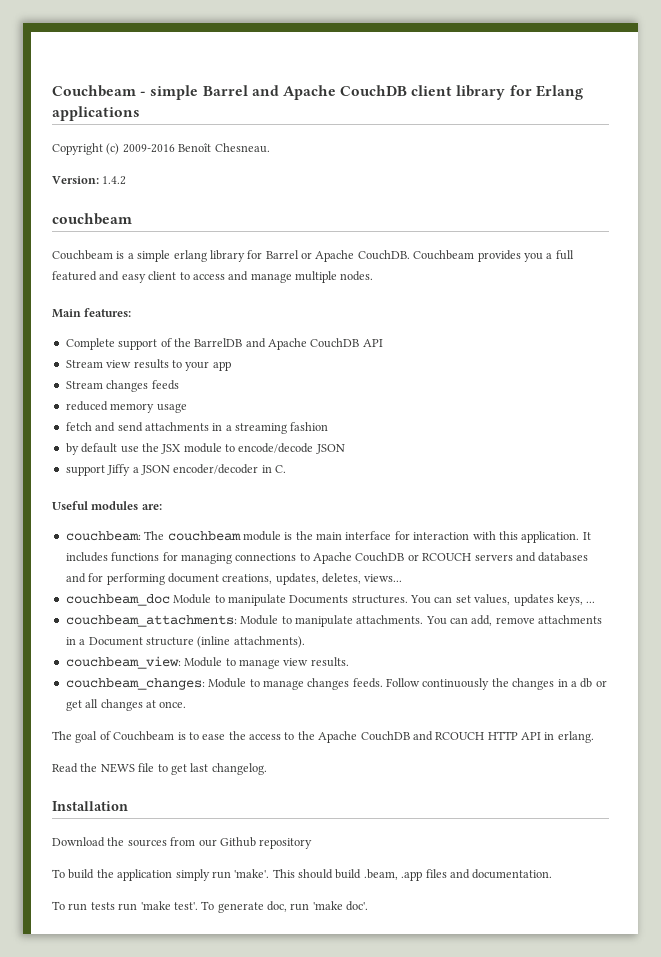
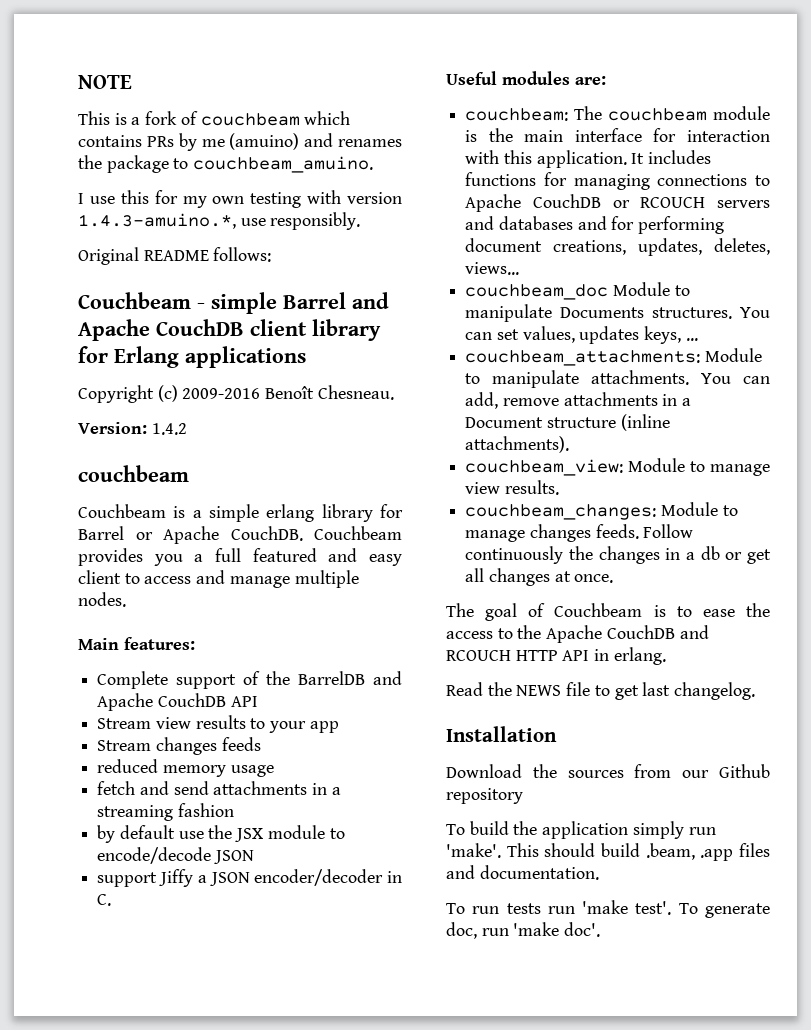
(52, 91) none -> [78,75,132,89] [78,111,351,126] [78,133,402,151] [78,155,374,173] [78,190,402,208] [78,212,361,230] [78,247,272,265] NOTE // This is a fork of couchbeam which contains PRs by me (amuino) and renames the package to couchbeam_amuino. // I use this for my own testing with version 1.4.3-amuino.*, use responsibly. // Original README follows: //

